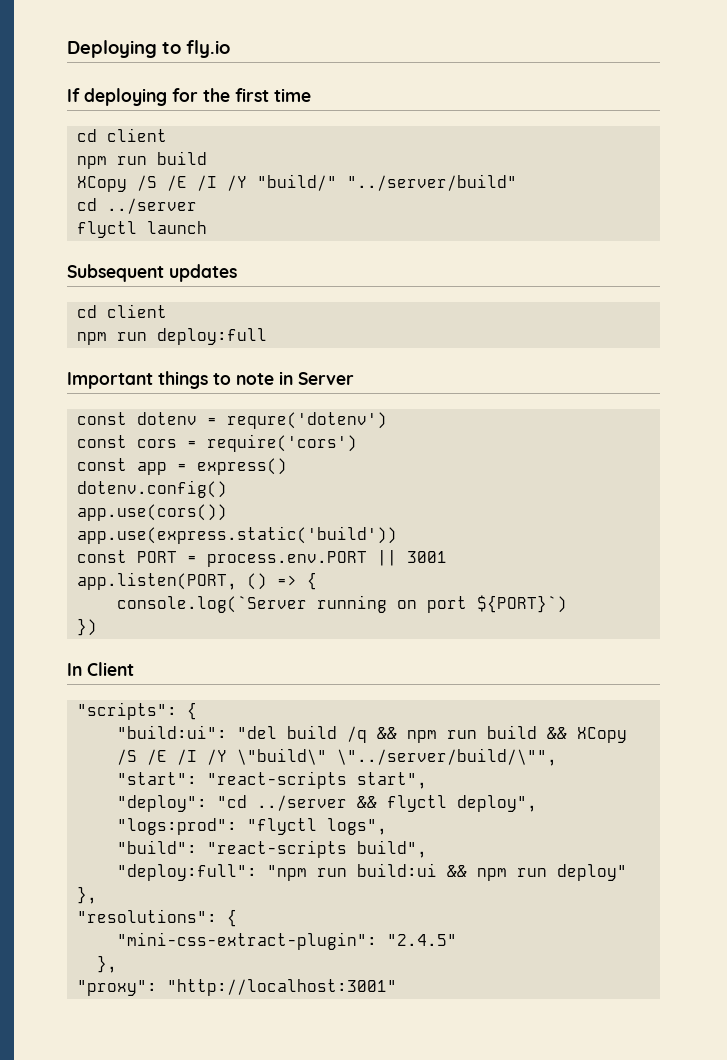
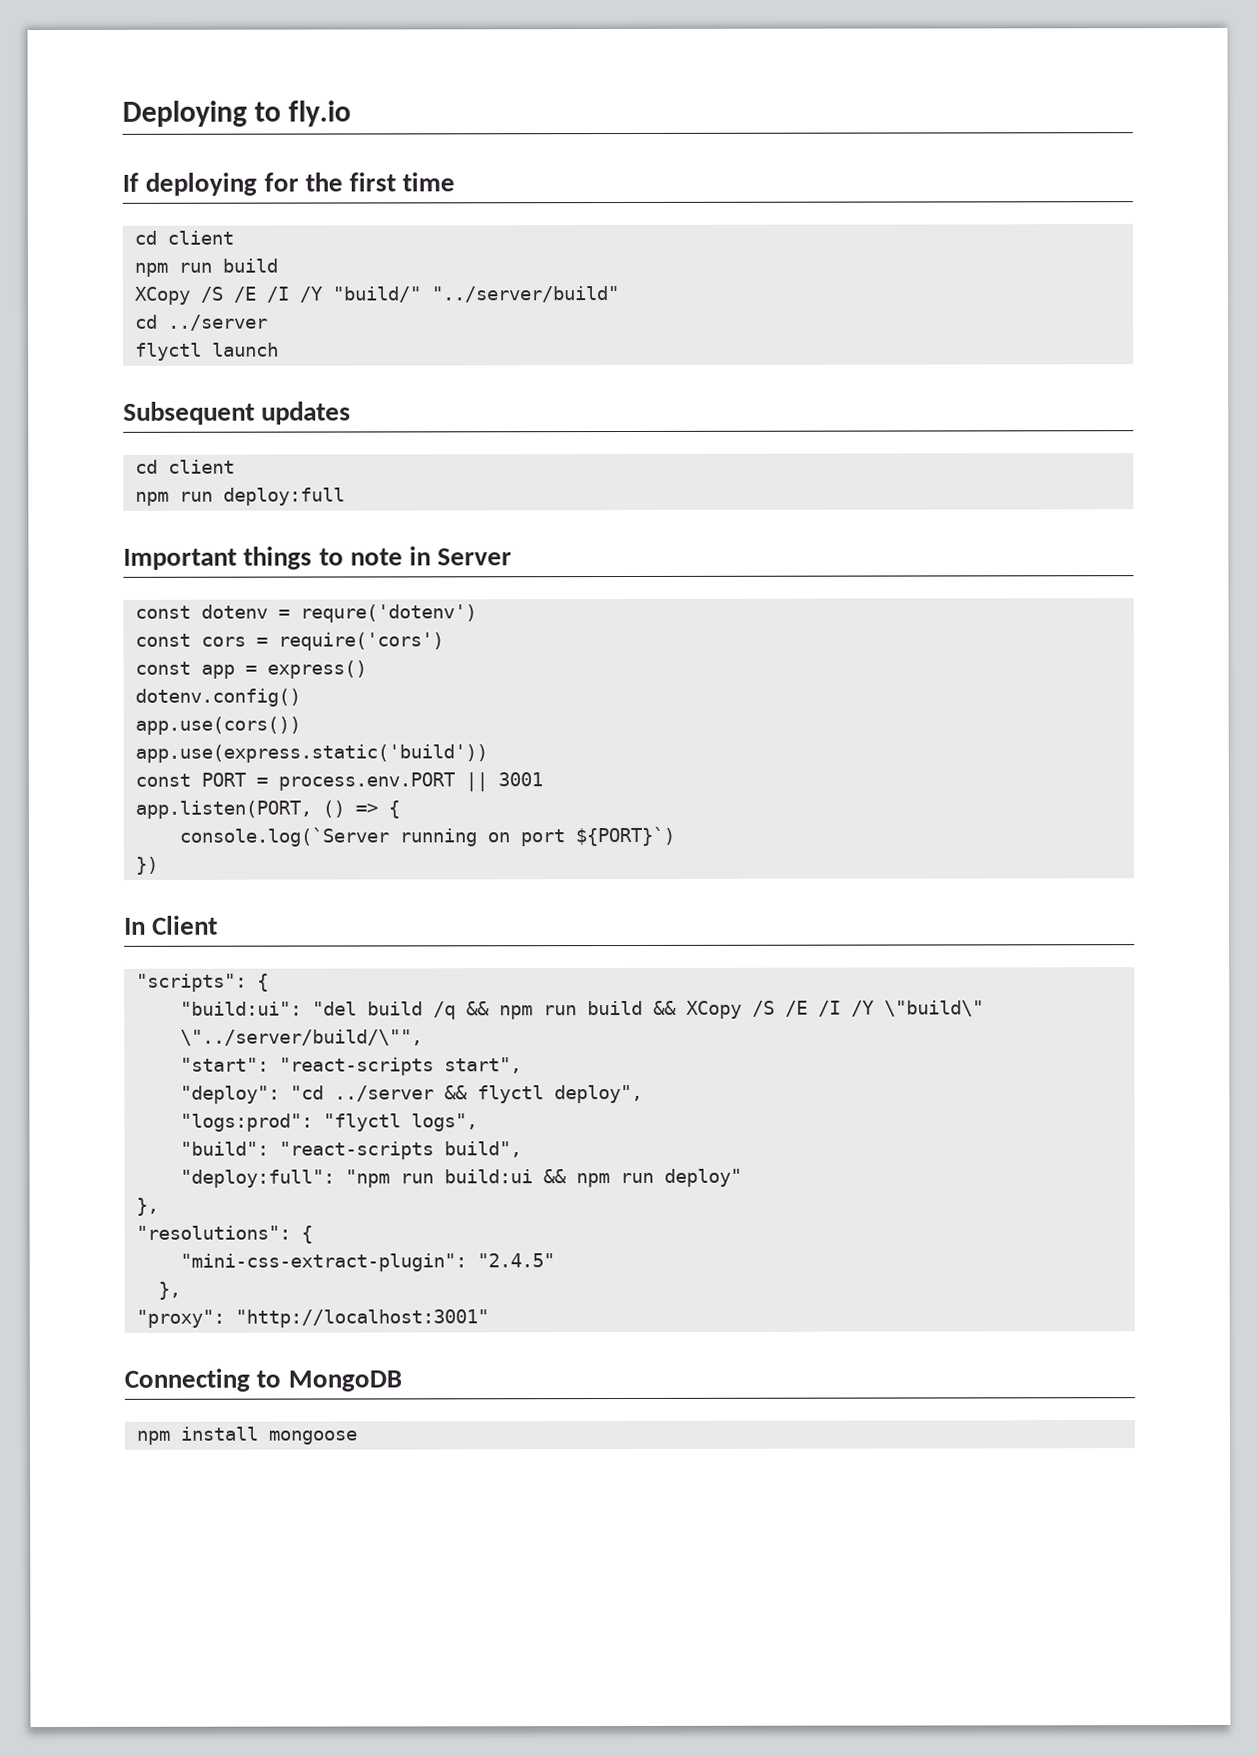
(397, 987) none -> [124,1368,402,1392] [136,1426,358,1445] // Connecting to MongoDB // npm install mongoose

